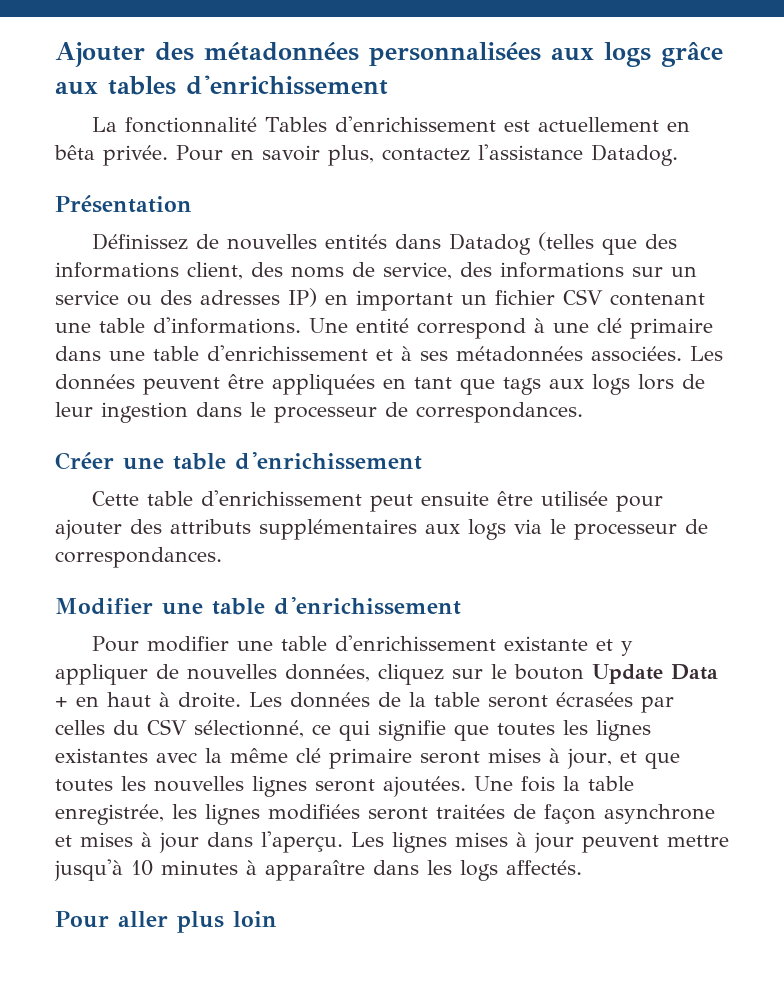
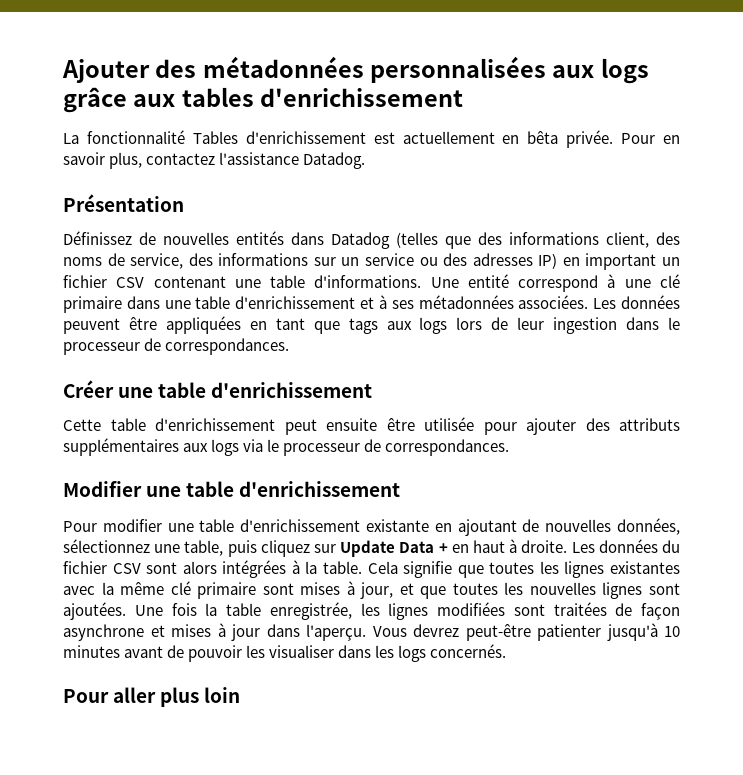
[596,639,634,656] [55,664,584,685] et y appliquer de nouvelles données, cliquez sur le bouton -> [434,518,680,536] [63,539,336,557] en ajoutant de nouvelles données, sélectionnez une table, puis cliquez sur
[378,692,674,713] [55,719,370,741] de la table seront écrasées par celles du CSV sélectionné, ce qui -> [662,540,680,553] [63,560,398,578] du fichier CSV sont alors intégrées à la table. Cela
[420,751,480,764] seront -> [262,583,294,595] sont
[315,779,375,792] seront -> [649,583,681,595] sont
[368,807,428,820] seront -> [513,604,545,616] sont
[351,832,729,853] [54,859,365,881] Les lignes mises à jour peuvent mettre jusqu'à 10 minutes à apparaître -> [372,623,680,641] [63,645,335,662] Vous devrez peut-être patienter jusqu'à 10 minutes avant de pouvoir les visualiser
[506,860,582,875] affectés. -> [430,644,507,658] concernés.

